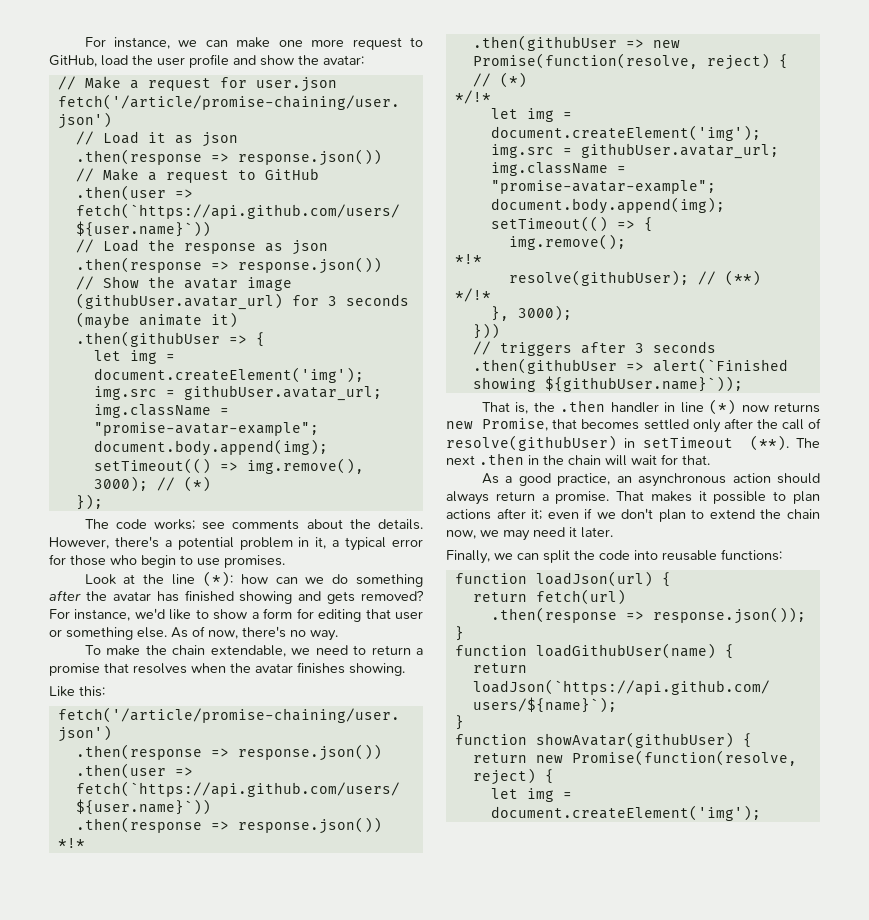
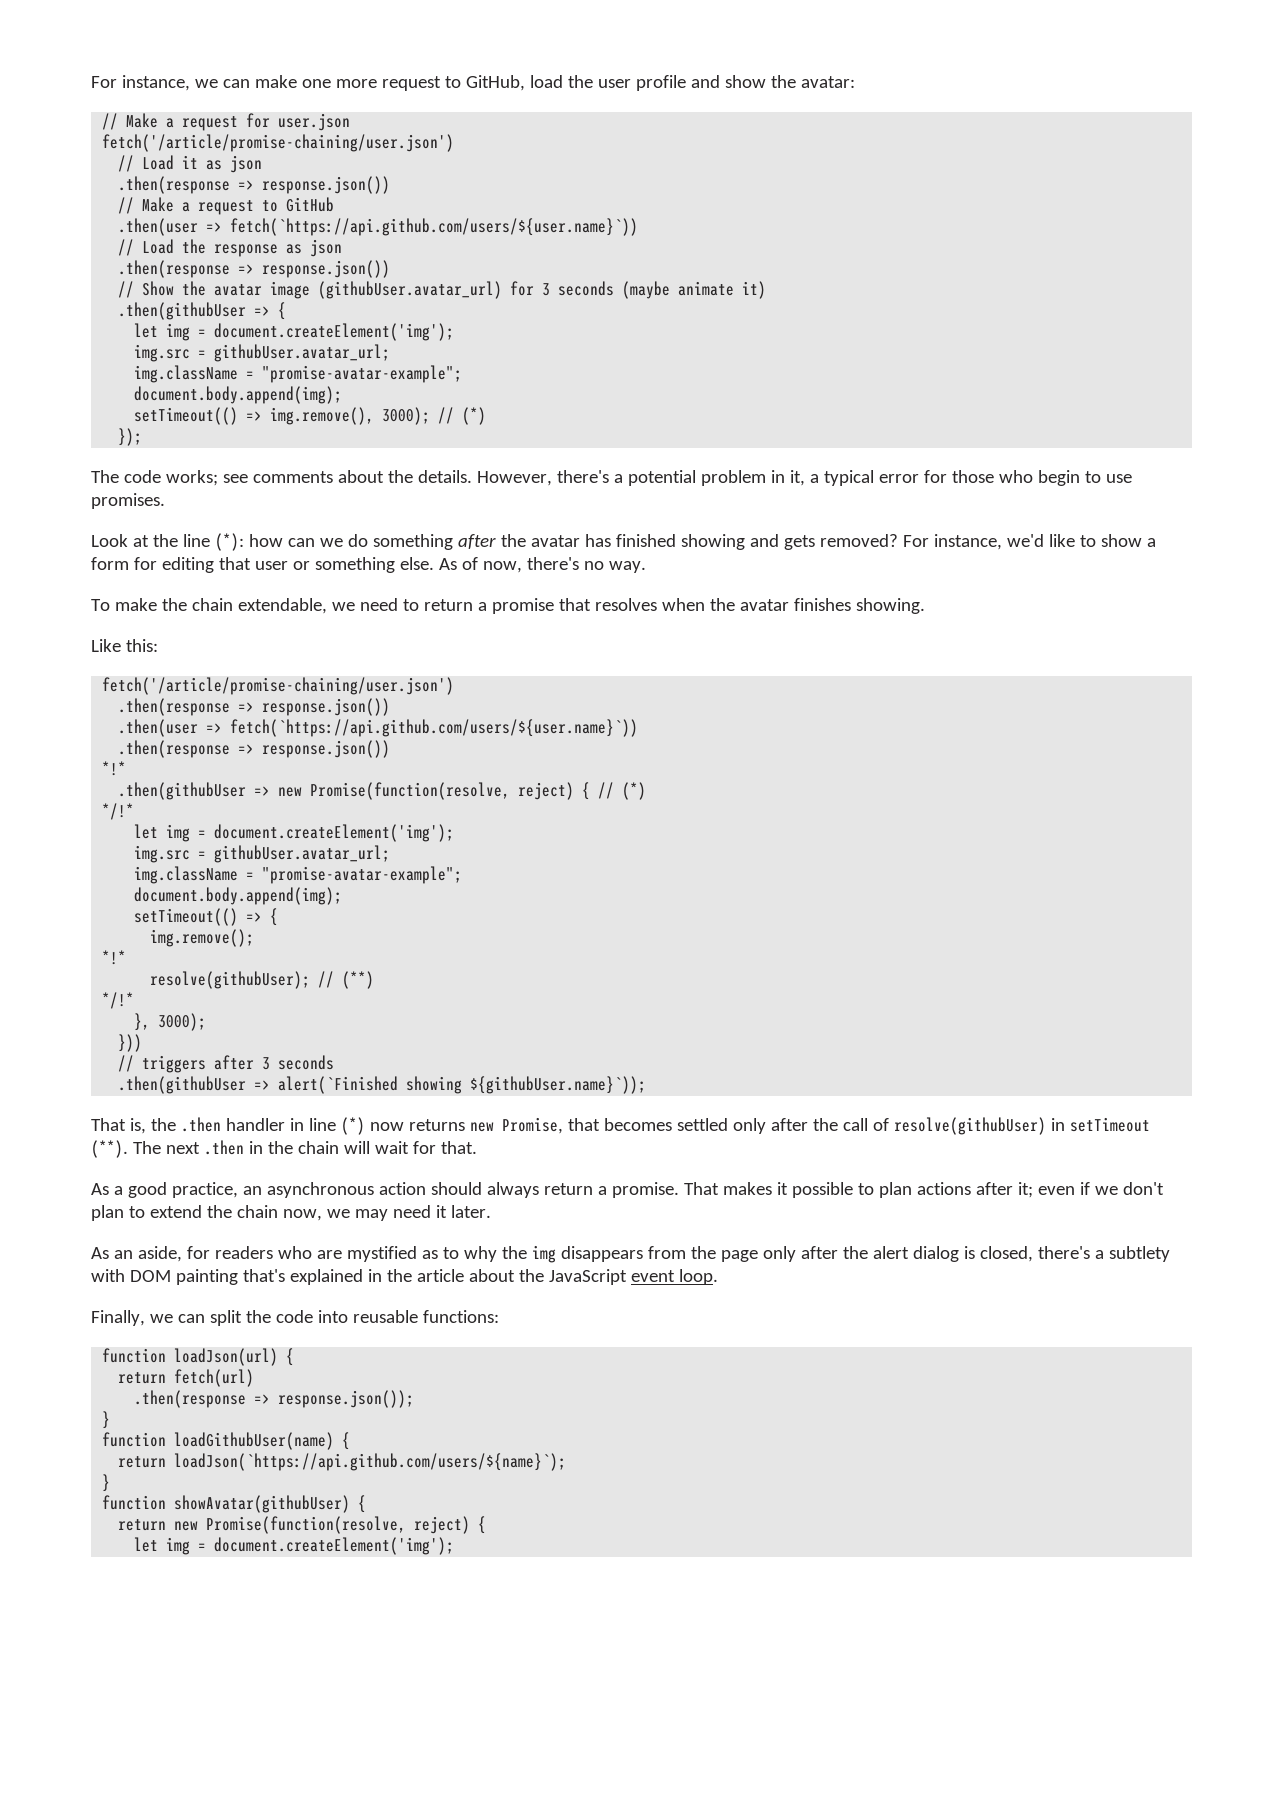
(613, 532) none -> [91,1245,1170,1263] [91,1269,718,1285] // As an aside, for readers who are mystified as to why the img disappears from the page only after the alert dialog is closed, there's a subtlety with DOM painting that's explained in the article about the JavaScript event loop.

